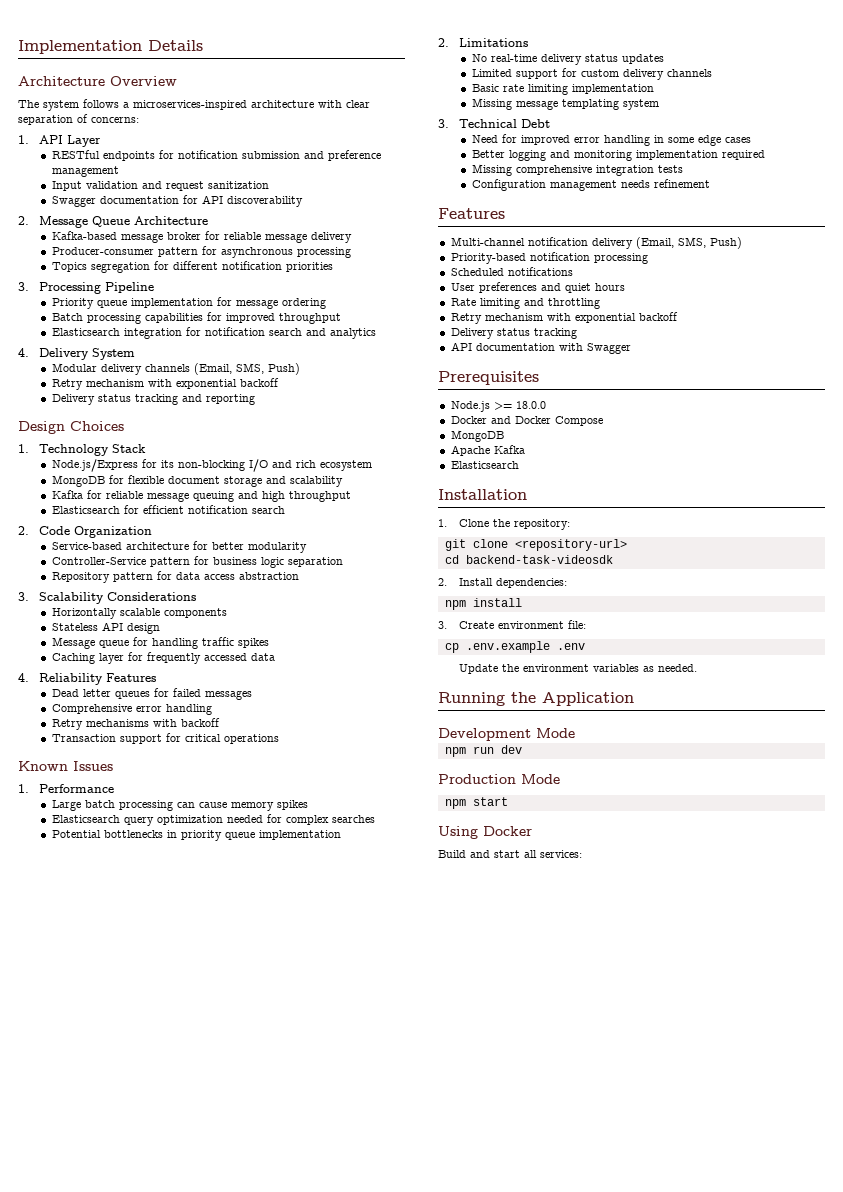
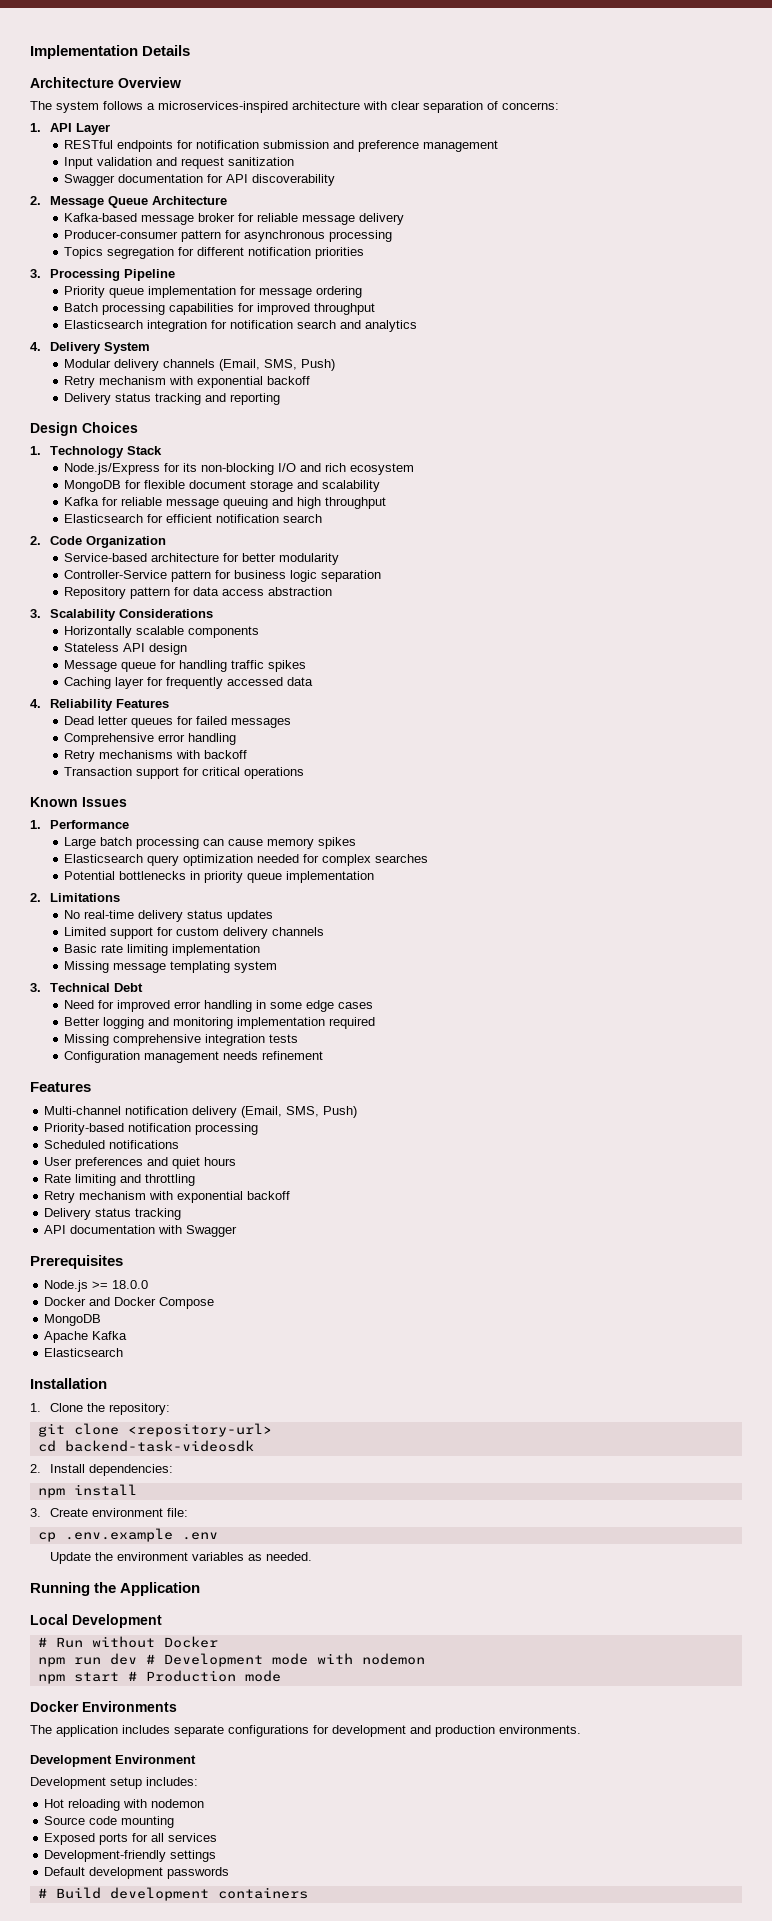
[438,728,575,741] Development Mode -> [30,1614,162,1628] [37,1636,218,1648] Local Development // # Run without Docker
[438,774,560,784] [444,797,508,809] [438,826,532,839] [438,850,582,858] // Production Mode // npm start // Using Docker // Build and start all services: -> [145,1653,425,1667] [37,1670,281,1684] [30,1701,177,1712] [30,1725,581,1737] [30,1755,196,1767] [30,1777,198,1789] [44,1799,205,1811] [44,1816,175,1828] [44,1833,218,1845] [44,1850,217,1862] [44,1867,230,1879] [37,1887,308,1901] # Development mode with nodemon // npm start # Production mode // Docker Environments // The application includes separate configurations for development and production environments. // Development Environment // Development setup includes: // Hot reloading with nodemon // Source code mounting // Exposed ports for all services // Development-friendly settings // Default development passwords // # Build development containers

